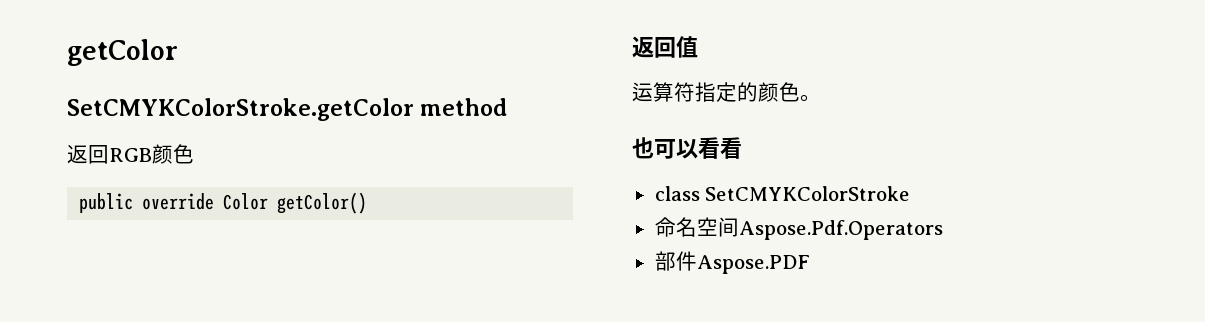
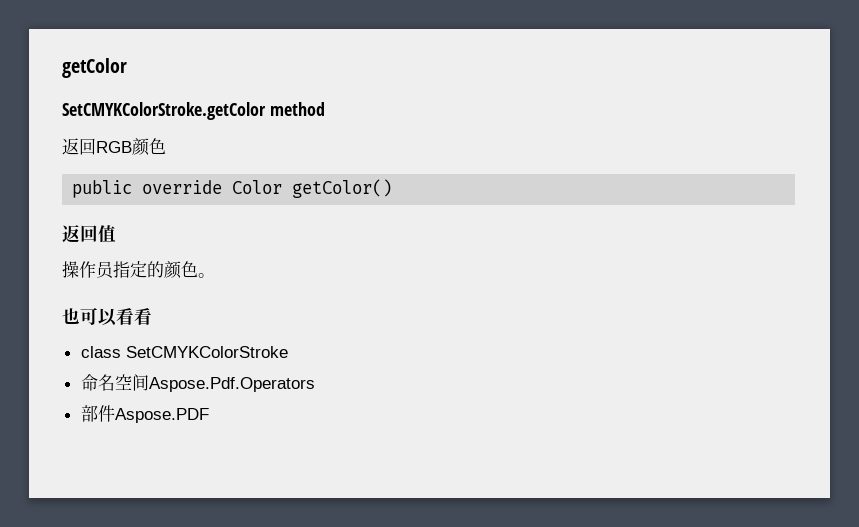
[632,82,695,102] 运算符 -> [62,261,115,279] 操作员

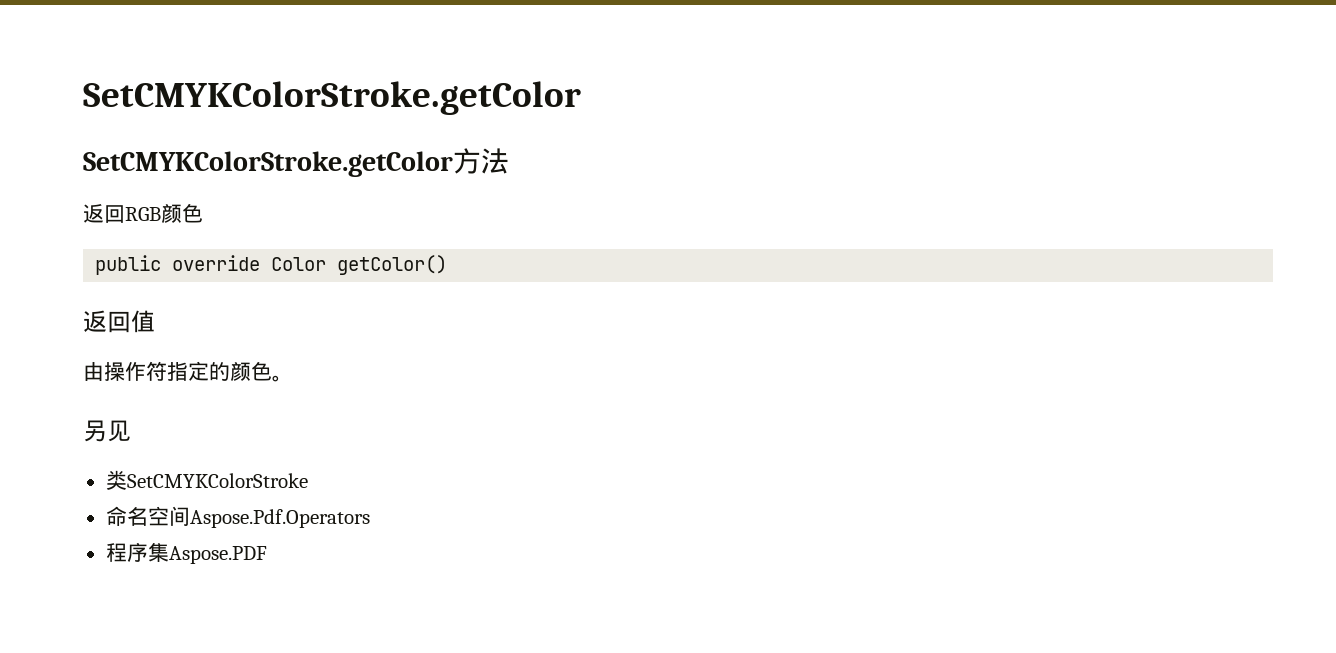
[62,58,127,78] [62,102,325,120] getColor // SetCMYKColorStroke.getColor method -> [83,81,581,115] [83,148,509,177] SetCMYKColorStroke.getColor // SetCMYKColorStroke.getColor方法
[62,261,115,279] 操作员 -> [83,361,167,381] 由操作符
[62,307,152,326] [80,346,121,358] 也可以看看 // class -> [83,420,131,442] [105,470,127,490] 另见 // 类
[80,405,115,422] 部件 -> [105,542,169,562] 程序集

